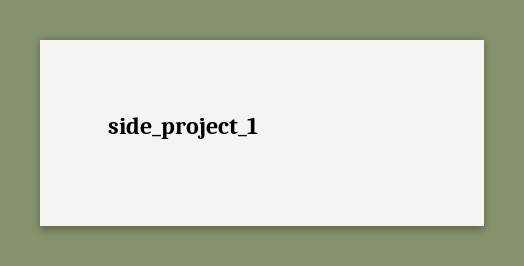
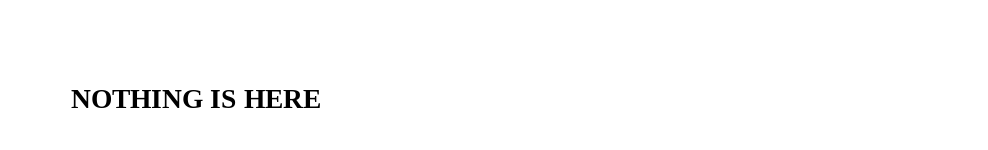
[108,117,258,139] side_project_1 -> [71,90,321,108] NOTHING IS HERE

